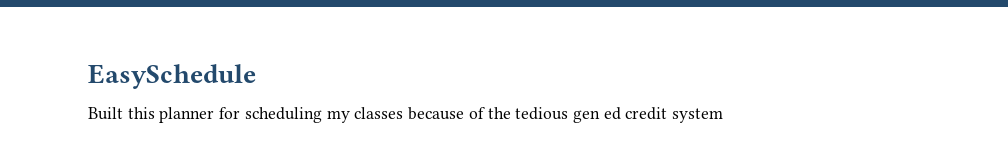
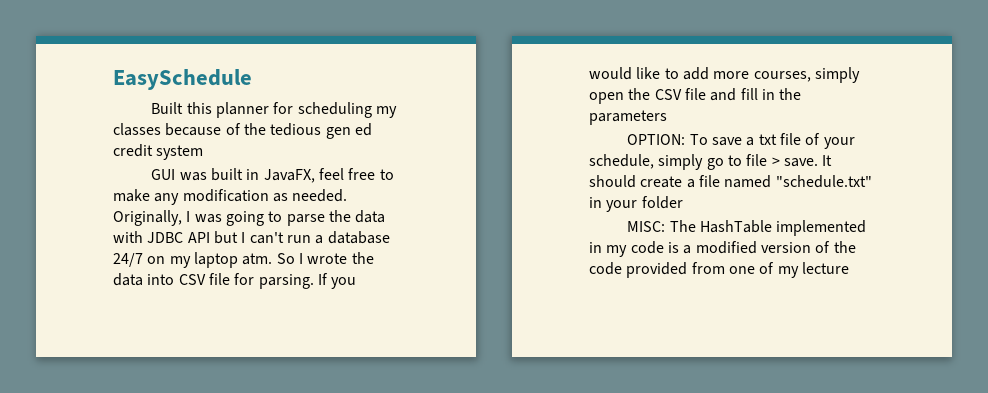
(724, 115) none -> [151,168,394,183] [113,189,348,205] [113,210,386,226] [113,231,390,244] [113,252,374,268] [113,273,357,289] [589,67,860,83] [589,88,802,104] [589,110,667,125] [627,133,855,149] [589,154,833,170] [589,175,872,188] [589,196,683,212] [627,220,867,236] [589,241,856,257] [589,262,849,278] // GUI was built in JavaFX, feel free to make any modification as needed. Originally, I was going to parse the data with JDBC API but I can't run a database 24/7 on my laptop atm. So I wrote the data into CSV file for parsing. If you would like to add more courses, simply open the CSV file and fill in the parameters // OPTION: To save a txt file of your schedule, simply go to file > save. It should create a file named "schedule.txt" in your folder // MISC: The HashTable implemented in my code is a modified version of the code provided from one of my lecture

